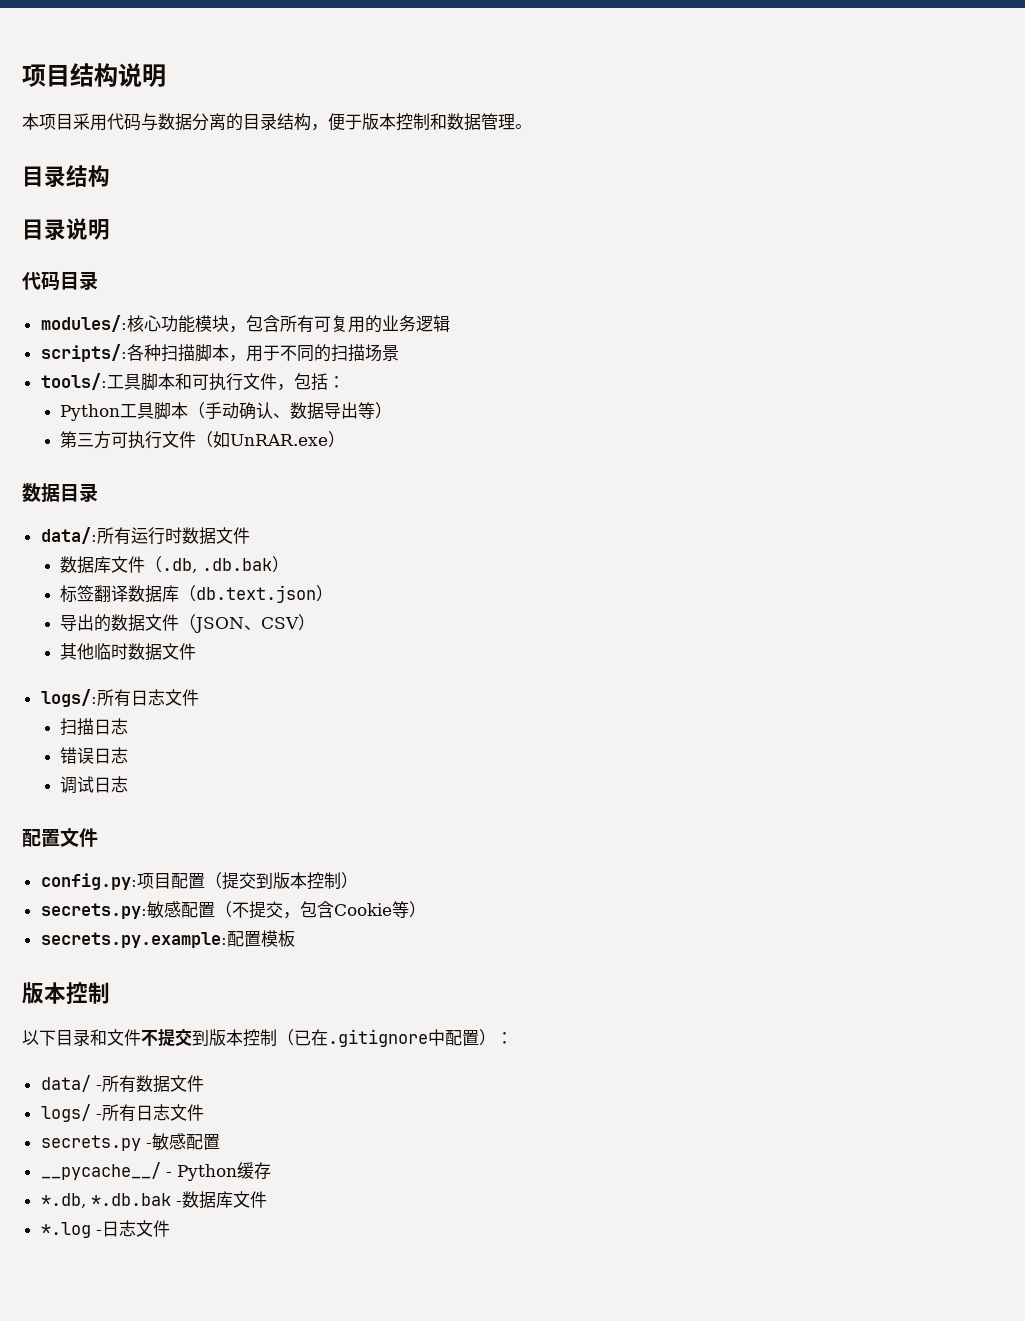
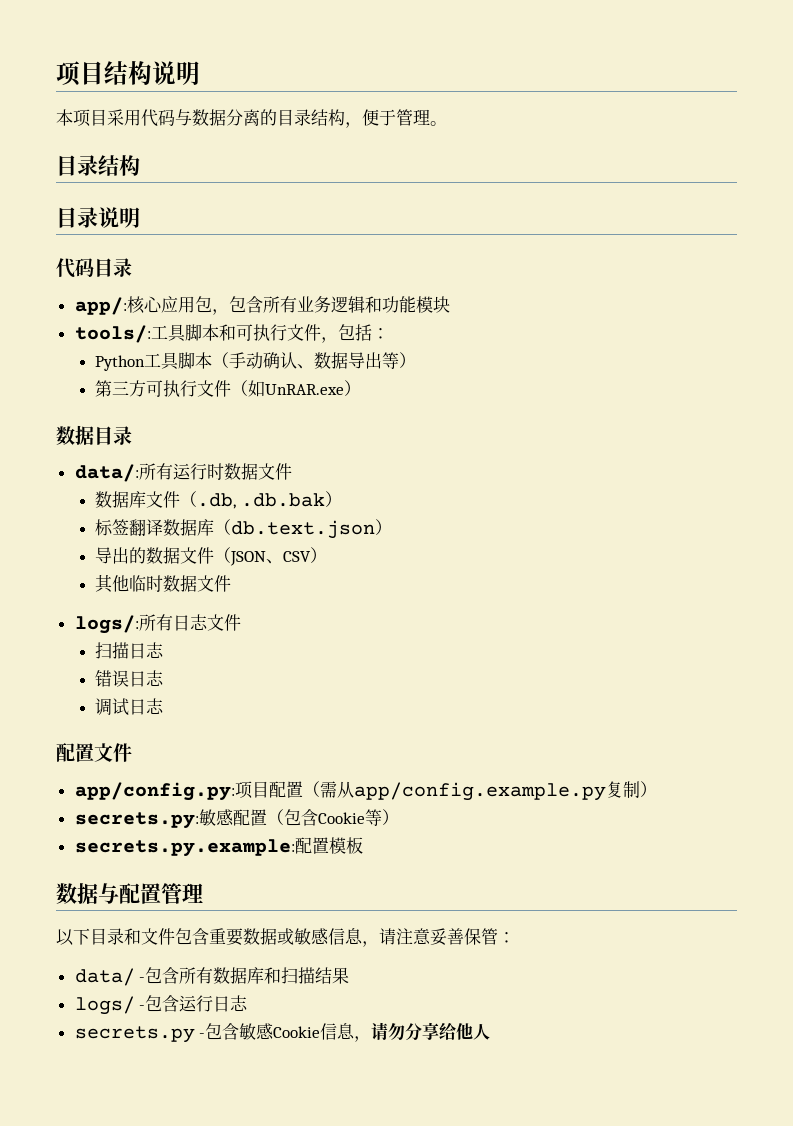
[362,113,481,131] 版本控制和数据 -> (396, 117) none
[40,315,229,333] modules/:核心功能模块 -> [74,296,212,315] app/:核心应用包
[313,315,382,333] 可复用的 -> (297, 304) none
[40,344,399,362] // scripts/:各种扫描脚本，用于不同的扫描场景 -> [364,296,450,313] 和功能模块
[40,873,137,890] config.py: -> [74,782,235,801] app/config.py:
[221,872,324,890] 提交到版本控 -> [319,781,623,801] 需从app/config.example.py复
[231,901,300,919] 不提交， -> (284, 817) none
[22,982,110,1004] 版本控制 -> [56,883,203,904] 数据与配置管理
[141,1029,496,1047] 不提交到版本控制（已在.gitignore中配置） -> [175,928,498,947] 包含重要数据或敏感信息，请注意妥善保管
(102, 1087) none -> [145,967,180,984] 包含
[169,1075,204,1092] 文件 -> [247,967,350,984] 库和扫描结果
[101,1104,204,1122] 所有日志文件 -> [145,995,249,1012] 包含运行日志
[151,1133,220,1151] [40,1162,271,1181] [40,1191,267,1209] [40,1220,170,1238] 敏感配置 // __pycache__/ - Python缓存 // *.db, *.db.bak -数据库文件 // *.log -日志文件 -> [205,1022,491,1042] 包含敏感Cookie信息，请勿分享给他人

